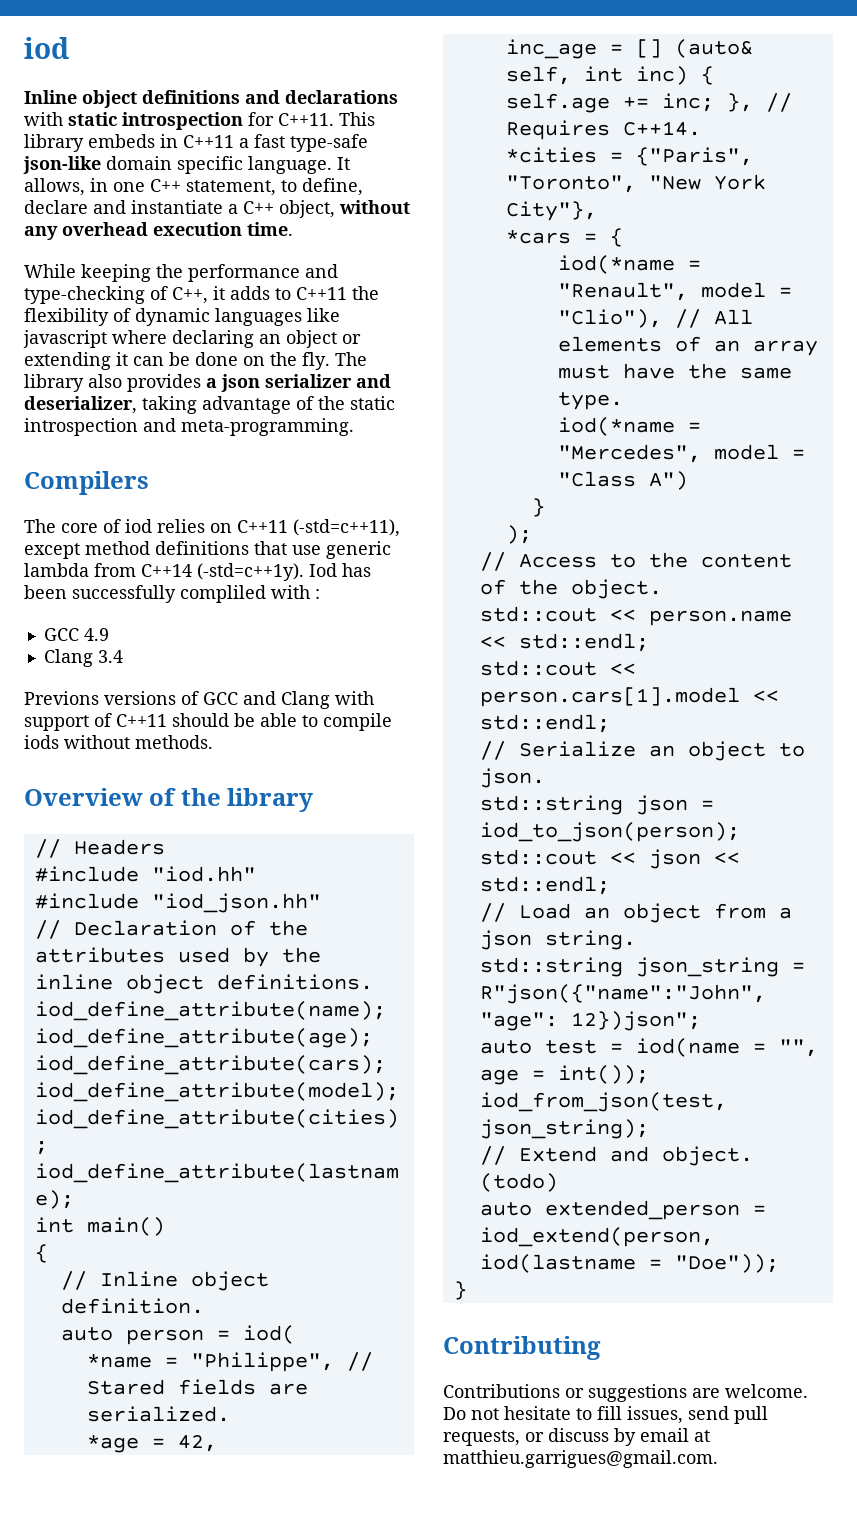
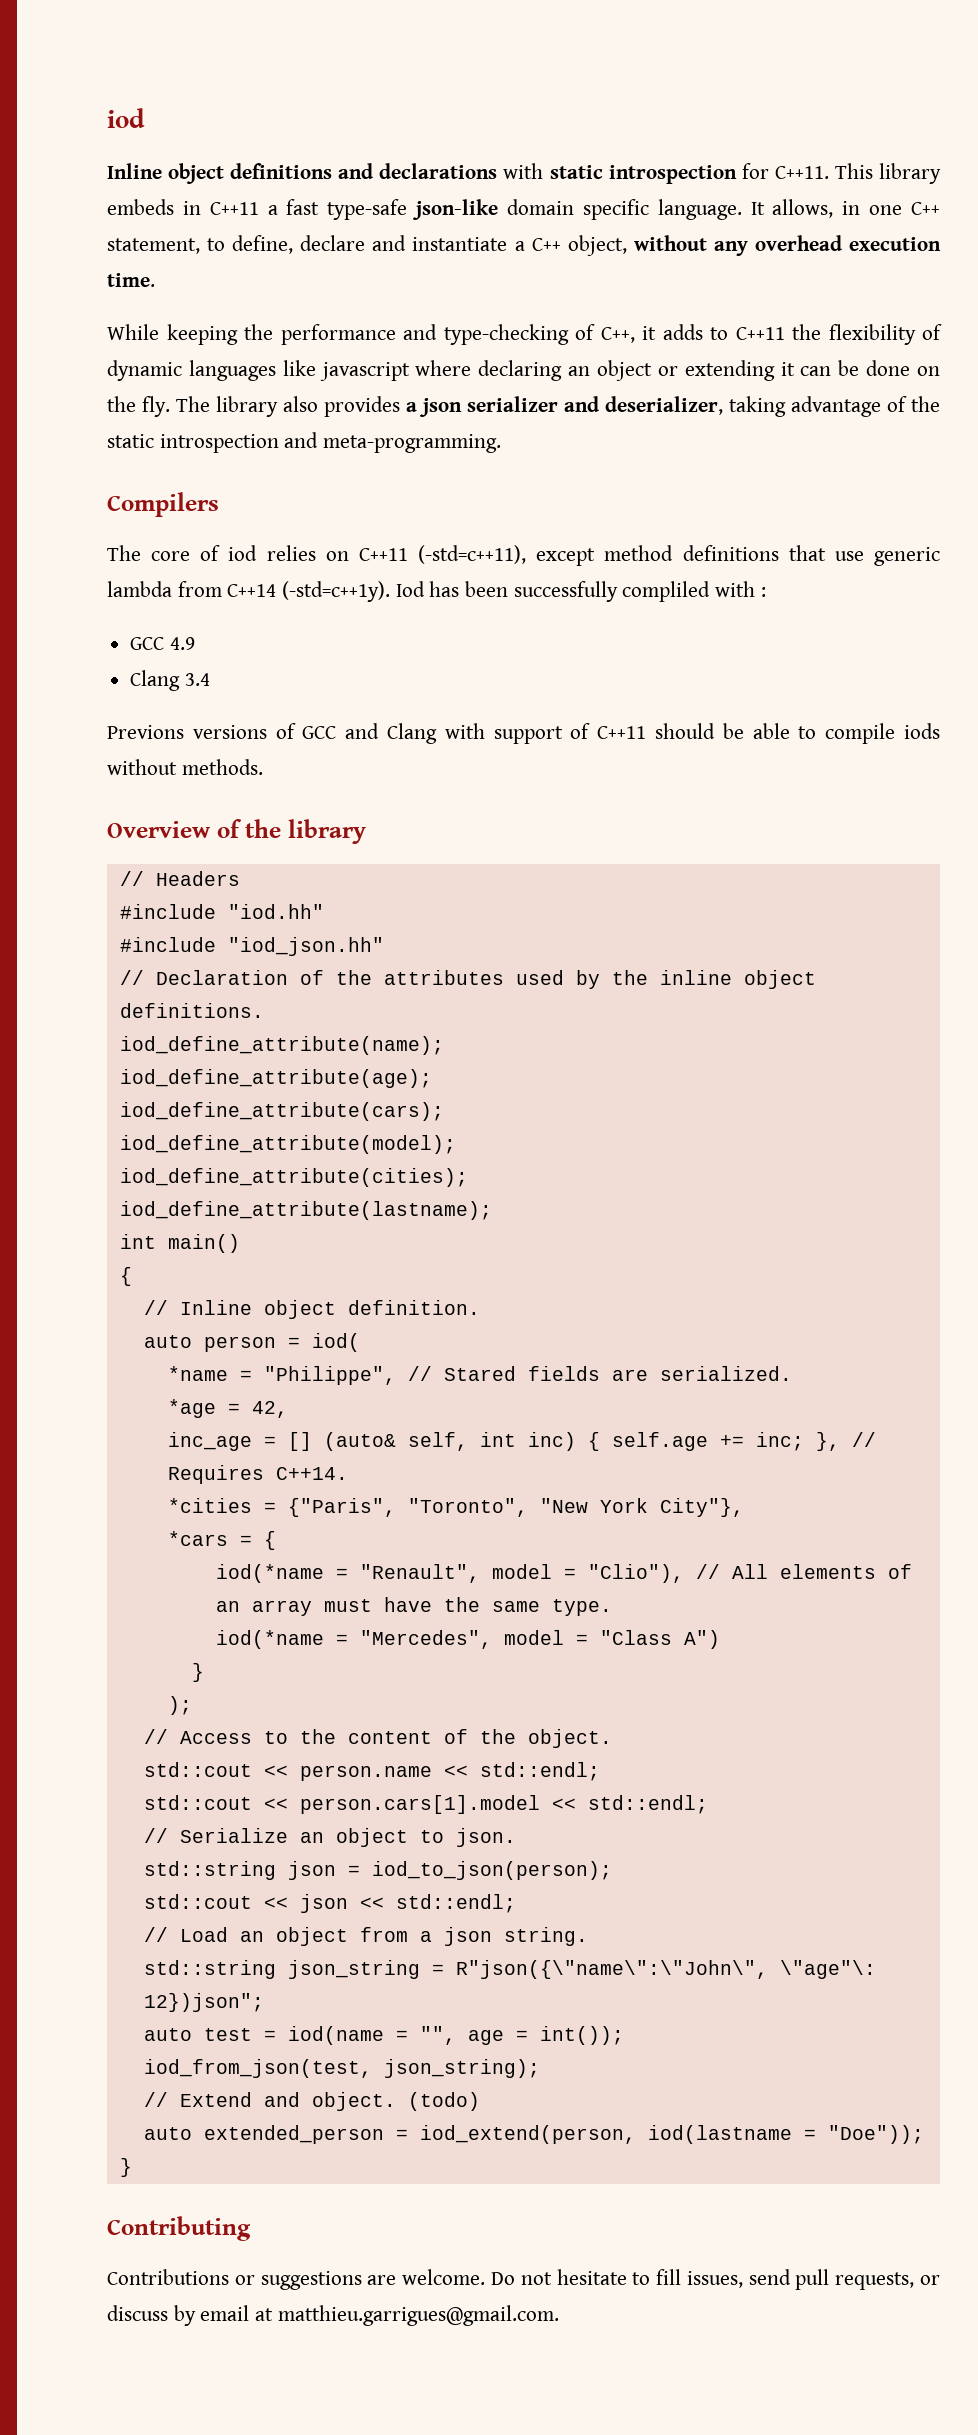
[479,984,766,1004] [479,1012,558,1031] R"json({"name":"John", "age": -> [455,1960,876,1979] R"json({\"name\":\"John\", \"age"\:

